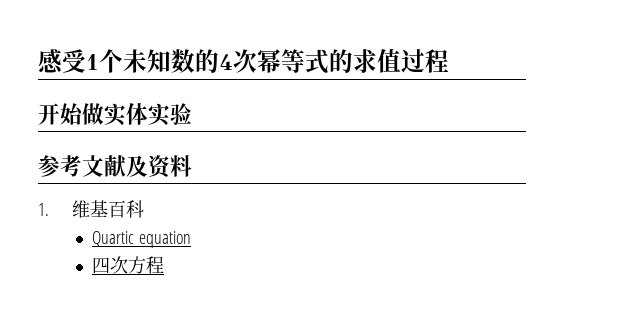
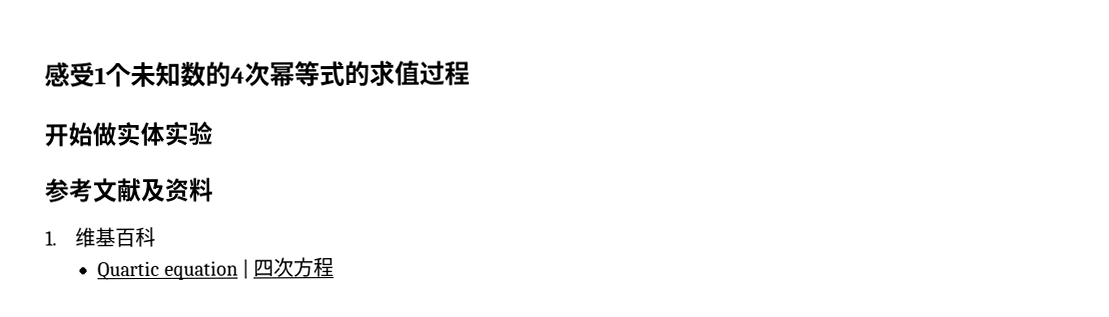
(191, 239) // -> [241,259,249,279] |

